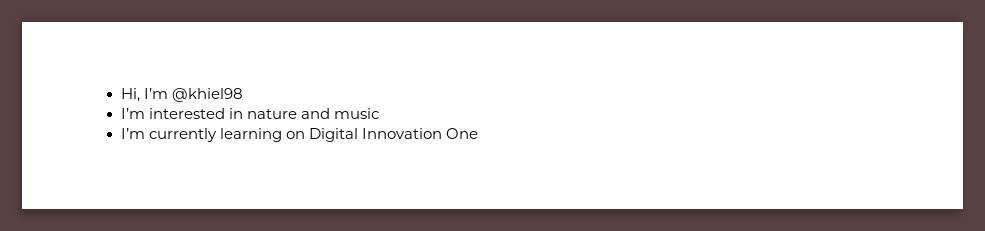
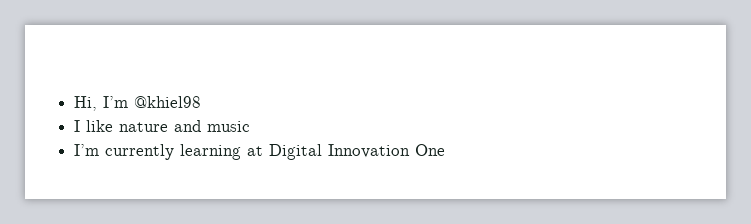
[120,108,243,119] I’m interested in -> [74,120,114,132] I like
[285,131,305,139] on -> [247,146,264,156] at

